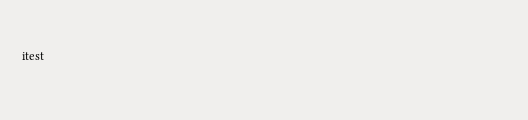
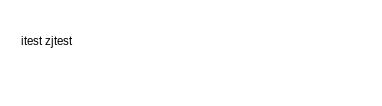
(44, 56) none -> [45,36,74,48] zjtest

